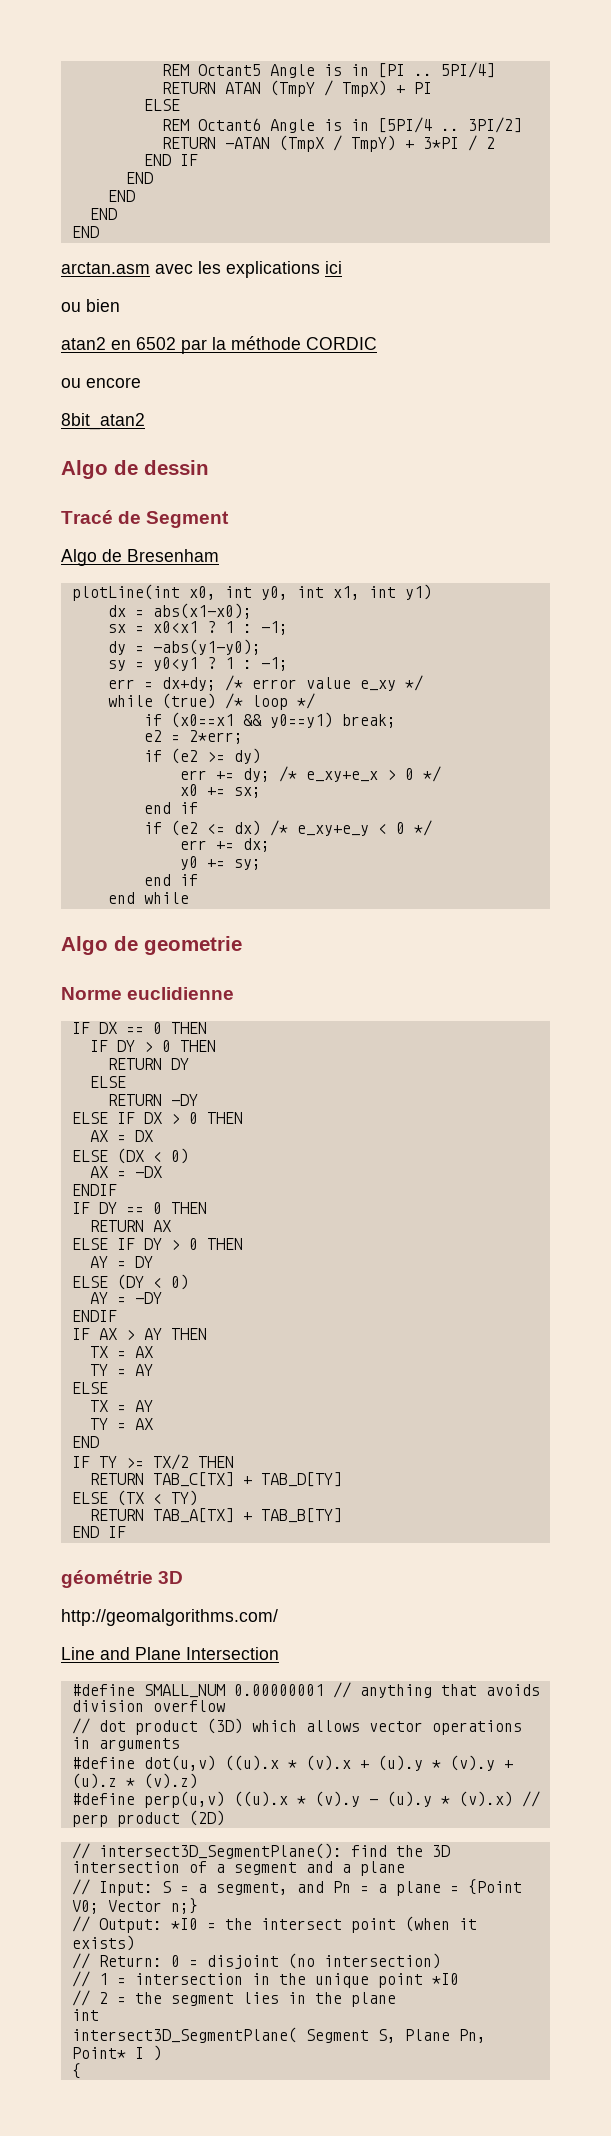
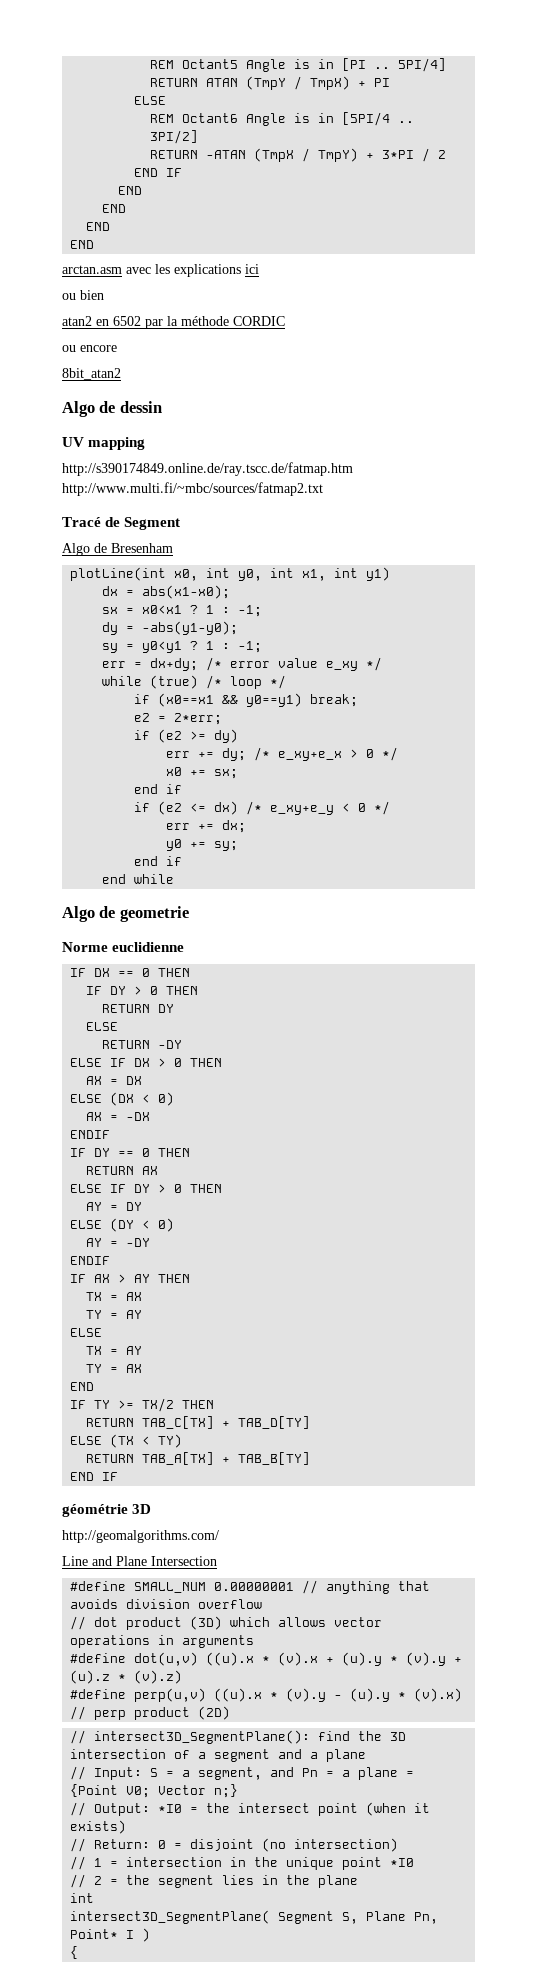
(209, 467) none -> [62,437,146,450] [62,462,353,476] [62,482,323,496] // UV mapping // http://s390174849.online.de/ray.tscc.de/fatmap.htm http://www.multi.fi/~mbc/sources/fatmap2.txt

